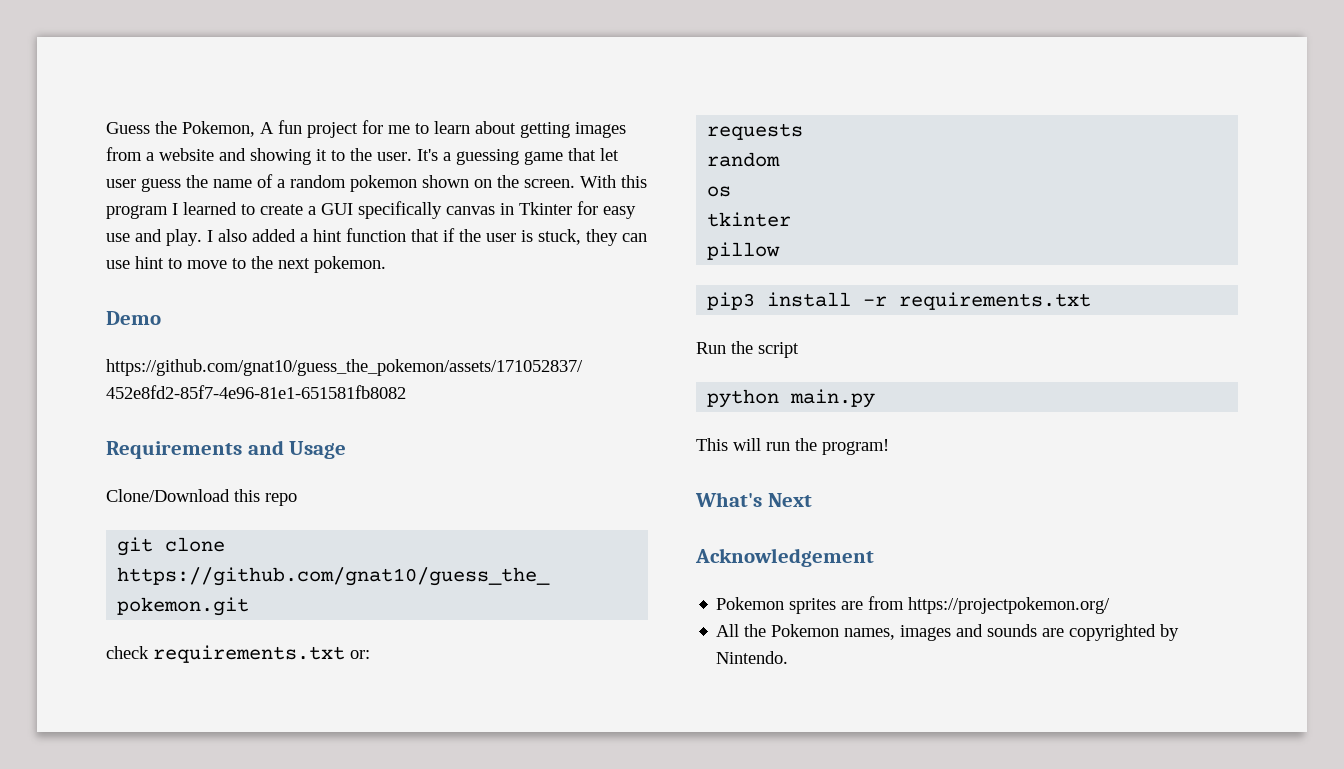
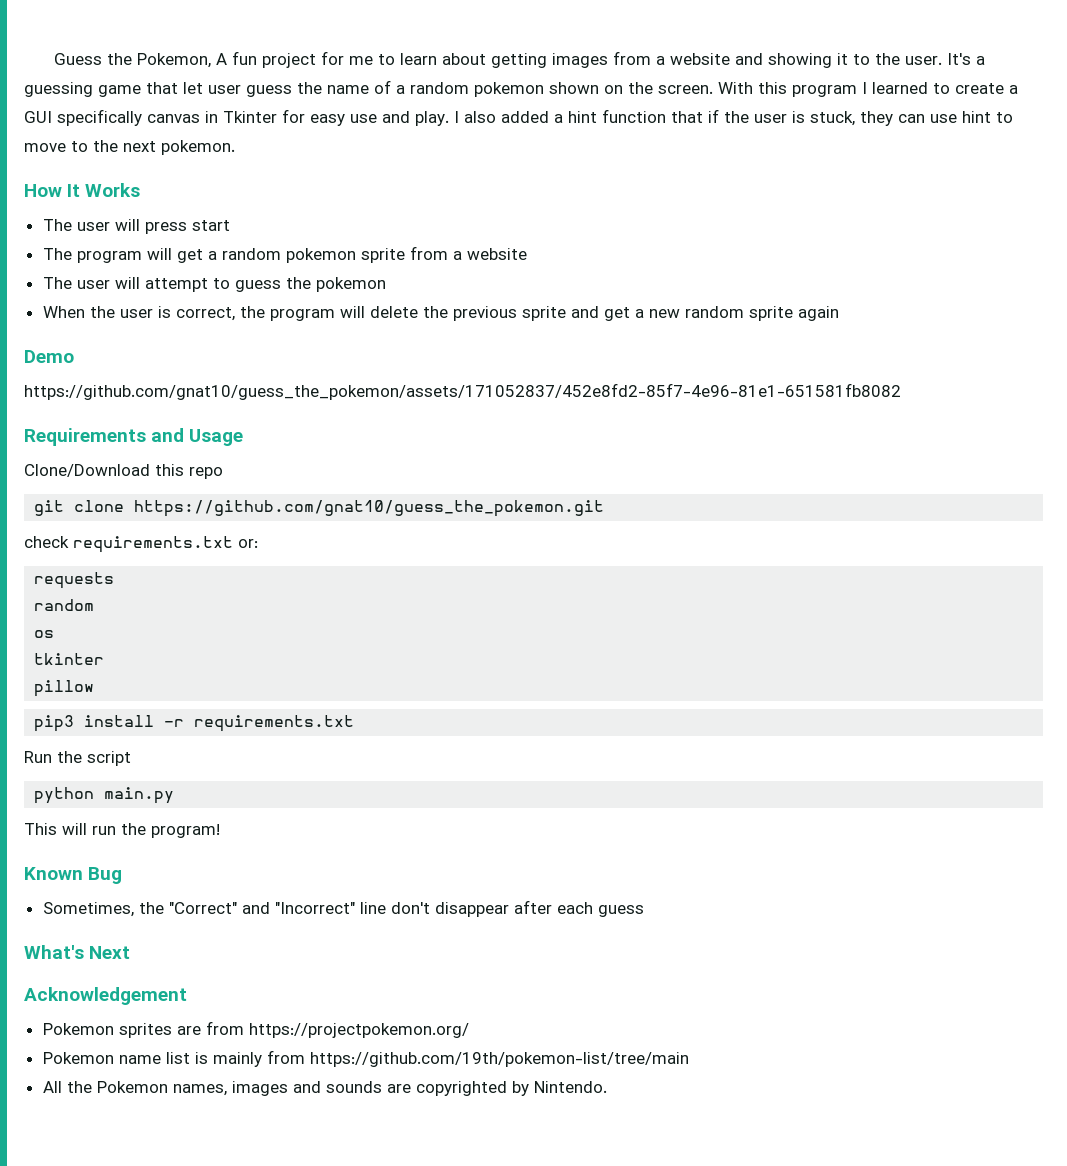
(386, 264) none -> [24,183,141,197] [42,219,230,234] [42,246,527,263] [42,277,386,292] [42,306,839,321] // How It Works // The user will press start // The program will get a random pokemon sprite from a website // The user will attempt to guess the pokemon // When the user is correct, the program will delete the previous sprite and get a new random sprite again
(889, 447) none -> [24,867,123,884] [42,900,644,917] // Known Bug // Sometimes, the "Correct" and "Incorrect" line don't disappear after each guess
(1111, 605) none -> [42,1050,689,1067] // Pokemon name list is mainly from https://github.com/19th/pokemon-list/tree/main

